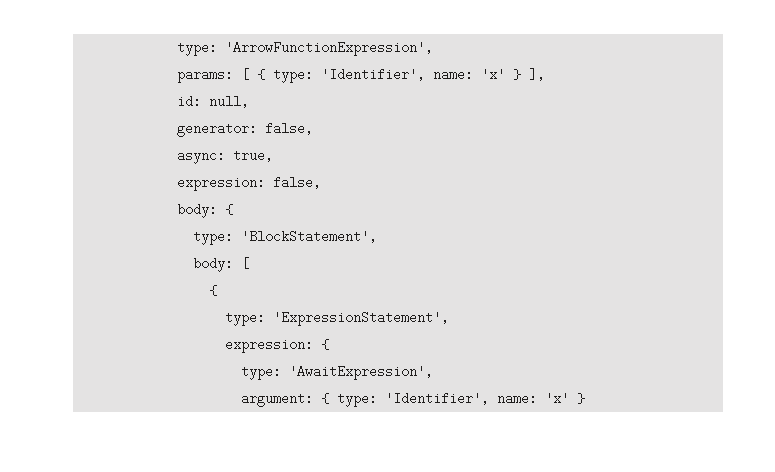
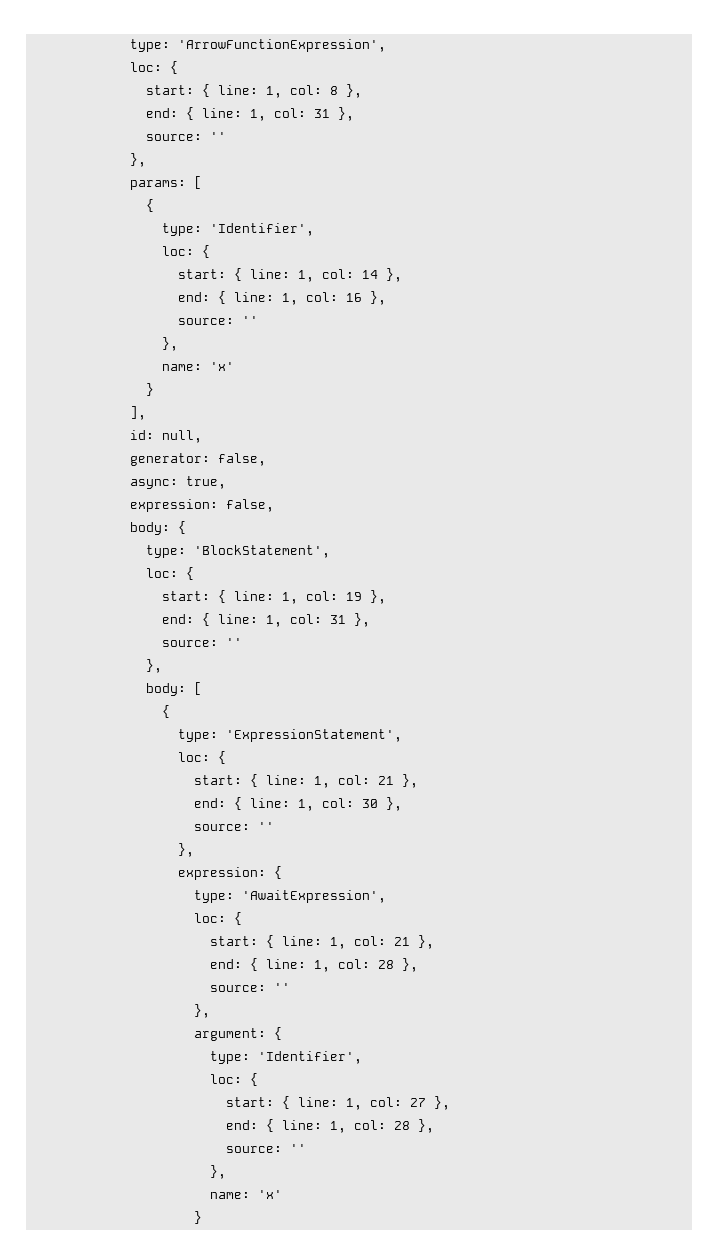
(434, 48) none -> [129,61,178,74] [145,84,362,98] [145,107,354,121] [145,132,226,141] [129,153,146,167] // loc: { // start: { line: 1, col: 8 }, // end: { line: 1, col: 31 }, // source: '' // },
[257,68,522,83] { type: 'Identifier', name: 'x' } -> [145,199,154,212] [161,223,314,236] [161,245,210,258] [177,268,402,282] [177,291,386,305] [177,316,258,325] [161,337,178,351] [161,362,234,371] [145,383,154,396] // { // type: 'Identifier', // loc: { // start: { line: 1, col: 14 }, // end: { line: 1, col: 16 }, // source: '' // }, // name: 'x' // } //
(378, 236) none -> [145,567,194,580] [161,590,386,604] [161,613,370,627] [161,638,242,647] [145,659,162,673] // loc: { // start: { line: 1, col: 19 }, // end: { line: 1, col: 31 }, // source: '' // },
[225,338,330,353] [241,365,434,380] expression: { // type: 'AwaitExpression', -> [177,751,226,764] [193,774,418,788] [193,797,402,811] [193,822,274,831] [177,843,194,857] [177,866,282,880] [193,890,386,903] [193,912,242,925] [209,935,434,949] [209,958,418,972] [209,983,290,992] [193,1004,210,1018] loc: { // start: { line: 1, col: 21 }, // end: { line: 1, col: 30 }, // source: '' // }, // expression: { // type: 'AwaitExpression', // loc: { // start: { line: 1, col: 21 }, // end: { line: 1, col: 28 }, // source: '' // },
[337,392,570,407] type: 'Identifier', name: 'x' -> [209,1051,362,1064] [209,1073,258,1086] [225,1096,450,1110] [225,1119,434,1133] [225,1144,306,1153] [209,1165,226,1179] [209,1190,282,1199] // type: 'Identifier', // loc: { // start: { line: 1, col: 27 }, // end: { line: 1, col: 28 }, // source: '' // }, // name: 'x' //

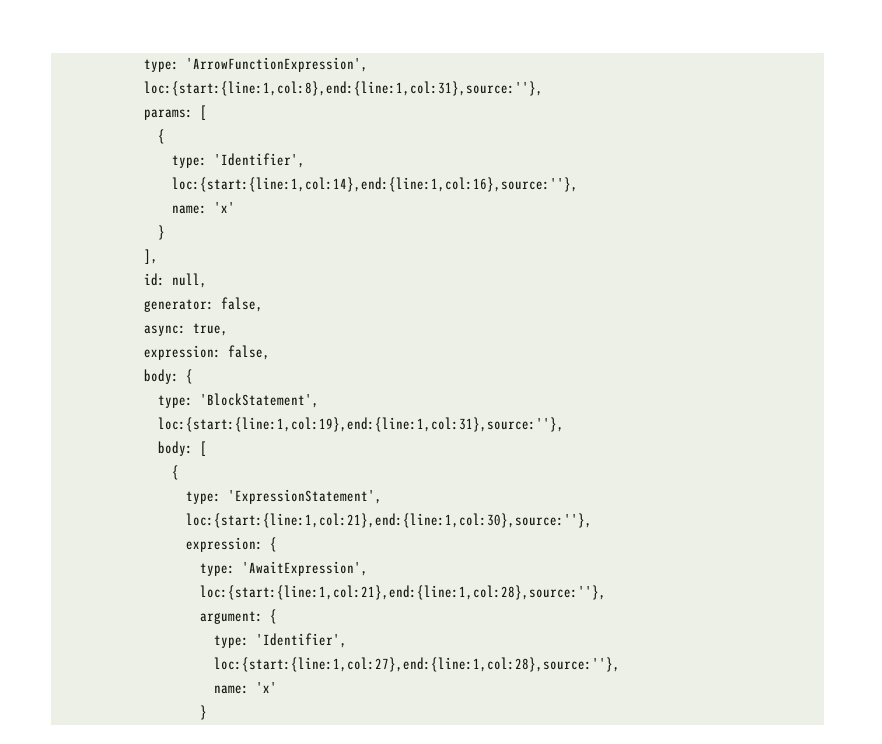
[129,61,178,74] [145,84,362,98] [145,107,354,121] [145,132,226,141] [129,153,146,167] loc: { // start: { line: 1, col: 8 }, // end: { line: 1, col: 31 }, // source: '' // }, -> [143,81,543,96] loc:{start:{line:1,col:8},end:{line:1,col:31},source:''},
[161,245,210,258] [177,268,402,282] [177,291,386,305] [177,316,258,325] [161,337,178,351] loc: { // start: { line: 1, col: 14 }, // end: { line: 1, col: 16 }, // source: '' // }, -> [171,177,578,192] loc:{start:{line:1,col:14},end:{line:1,col:16},source:''},
[145,567,194,580] [161,590,386,604] [161,613,370,627] [161,638,242,647] [145,659,162,673] loc: { // start: { line: 1, col: 19 }, // end: { line: 1, col: 31 }, // source: '' // }, -> [157,417,564,432] loc:{start:{line:1,col:19},end:{line:1,col:31},source:''},
[177,751,226,764] [193,774,418,788] [193,797,402,811] [193,822,274,831] [177,843,194,857] [177,866,282,880] [193,890,386,903] [193,912,242,925] [209,935,434,949] [209,958,418,972] [209,983,290,992] [193,1004,210,1018] [193,1027,282,1041] [209,1051,362,1064] [209,1073,258,1086] [225,1096,450,1110] [225,1119,434,1133] [225,1144,306,1153] [209,1165,226,1179] loc: { // start: { line: 1, col: 21 }, // end: { line: 1, col: 30 }, // source: '' // }, // expression: { // type: 'AwaitExpression', // loc: { // start: { line: 1, col: 21 }, // end: { line: 1, col: 28 }, // source: '' // }, // argument: { // type: 'Identifier', // loc: { // start: { line: 1, col: 27 }, // end: { line: 1, col: 28 }, // source: '' // }, -> [185,513,592,528] [185,537,277,552] [199,561,368,576] [199,585,606,600] [199,609,277,624] [213,633,347,648] [213,657,620,672] loc:{start:{line:1,col:21},end:{line:1,col:30},source:''}, // expression: { // type: 'AwaitExpression', // loc:{start:{line:1,col:21},end:{line:1,col:28},source:''}, // argument: { // type: 'Identifier', // loc:{start:{line:1,col:27},end:{line:1,col:28},source:''},

